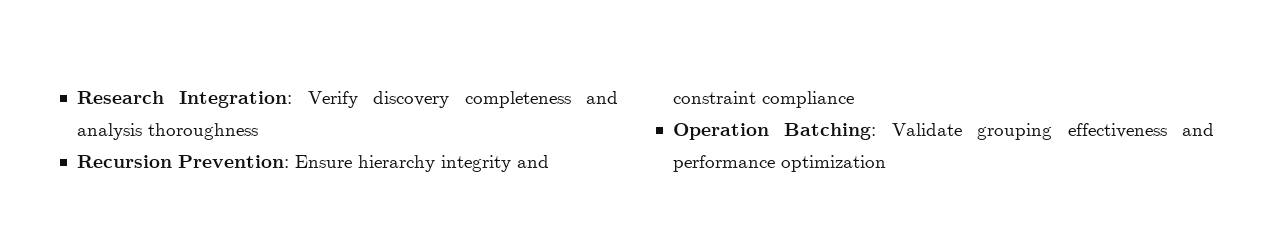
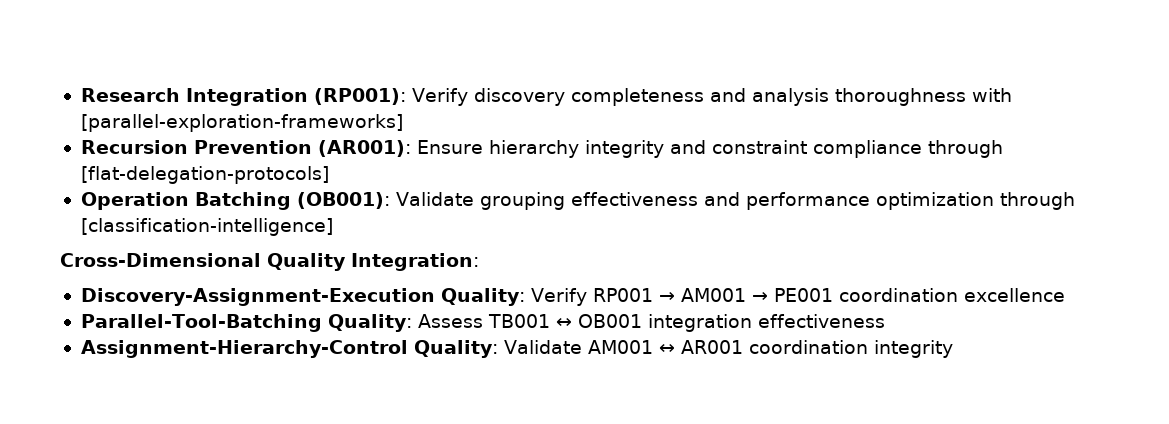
[179,91,293,108] Integration: -> [185,88,406,106] Integration (RP001):
(258, 131) none -> [971,88,1012,102] [80,114,403,132] with [parallel-exploration-frameworks]
[177,155,289,168] Prevention: -> [193,140,411,157] Prevention (AR001):
(854, 99) none -> [927,140,1003,158] [80,166,329,184] through [flat-delegation-protocols]
[784,123,877,140] Batching: -> [194,192,390,210] Batching (OB001):
(886, 163) none -> [999,192,1075,210] [80,218,333,236] [60,253,479,271] [80,288,1065,306] [80,314,885,332] [80,340,953,358] through [classification-intelligence] // Cross-Dimensional Quality Integration: // Discovery-Assignment-Execution Quality: Verify RP001 → AM001 → PE001 coordination excellence // Parallel-Tool-Batching Quality: Assess TB001 ↔ OB001 integration effectiveness // Assignment-Hierarchy-Control Quality: Validate AM001 ↔ AR001 coordination integrity

